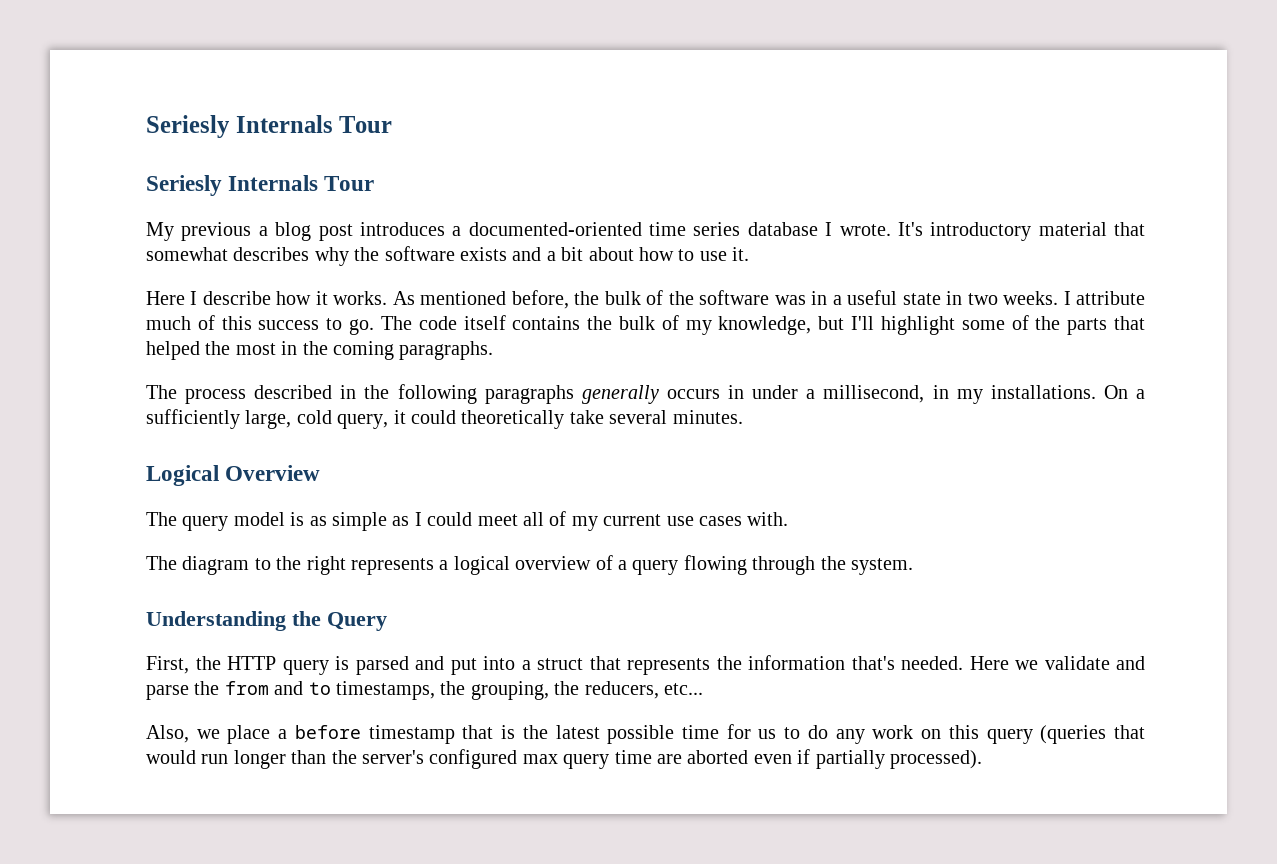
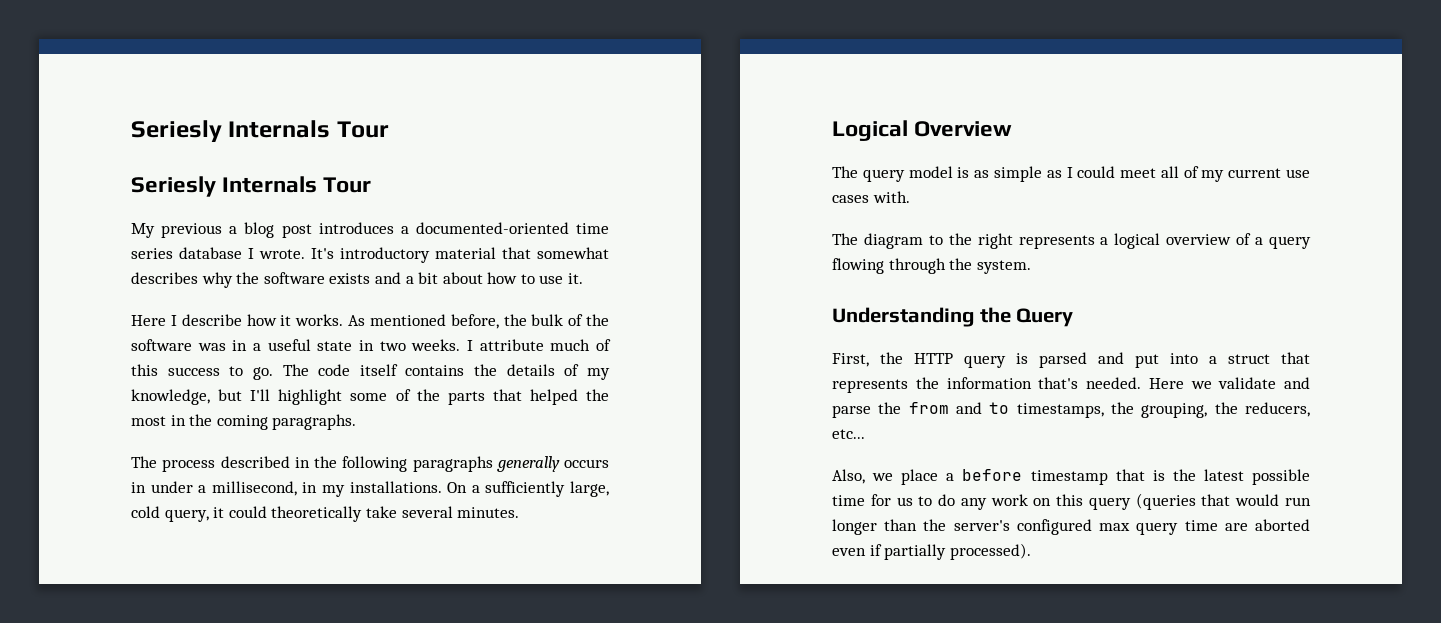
[619,316,655,330] bulk -> [506,364,555,376] details

